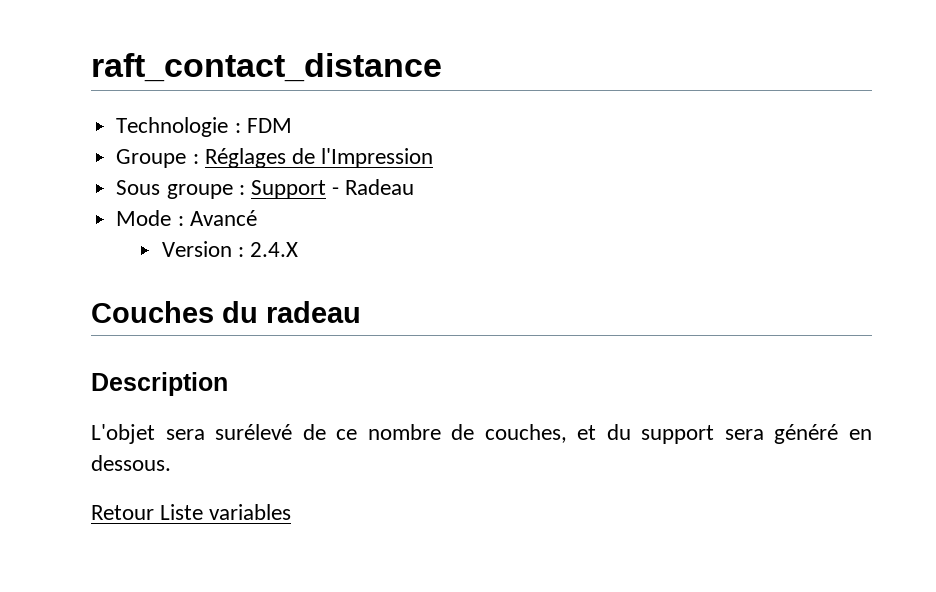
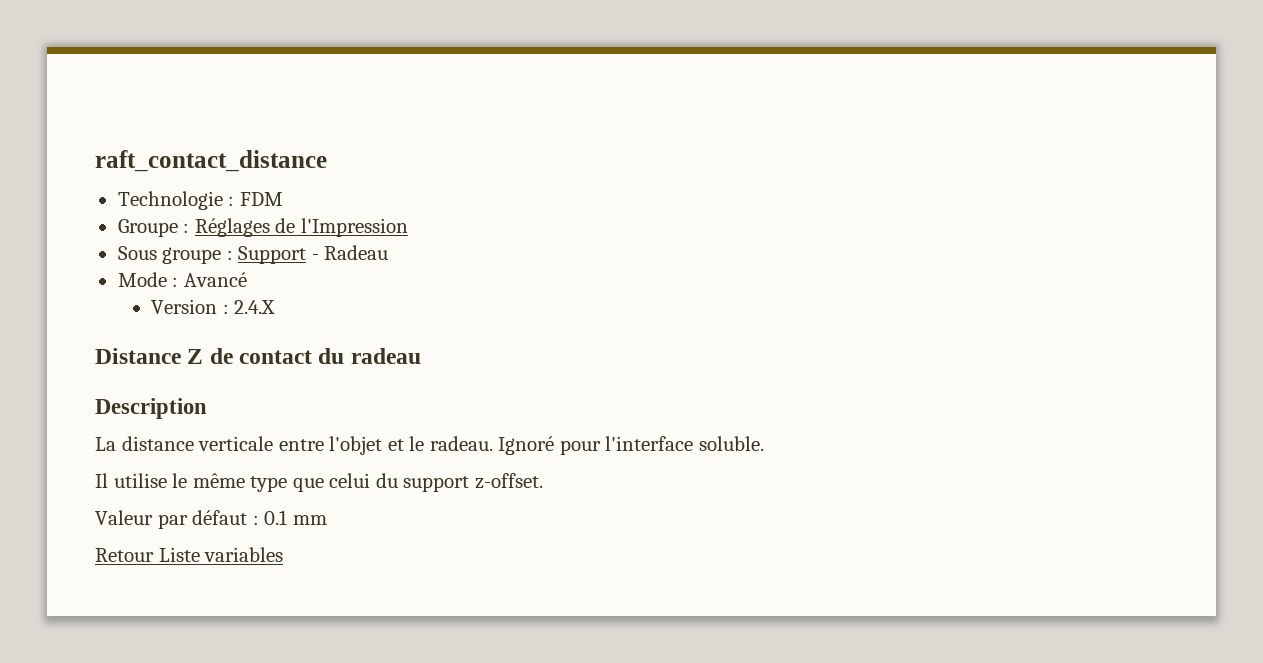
[91,301,214,323] Couches -> [95,348,313,364] Distance Z de contact
[91,424,873,444] [91,455,171,471] L'objet sera surélevé de ce nombre de couches, et du support sera généré en dessous. -> [95,436,764,455] [95,473,543,492] [95,510,327,529] La distance verticale entre l'objet et le radeau. Ignoré pour l'interface soluble. // Il utilise le même type que celui du support z-offset. // Valeur par défaut : 0.1 mm

